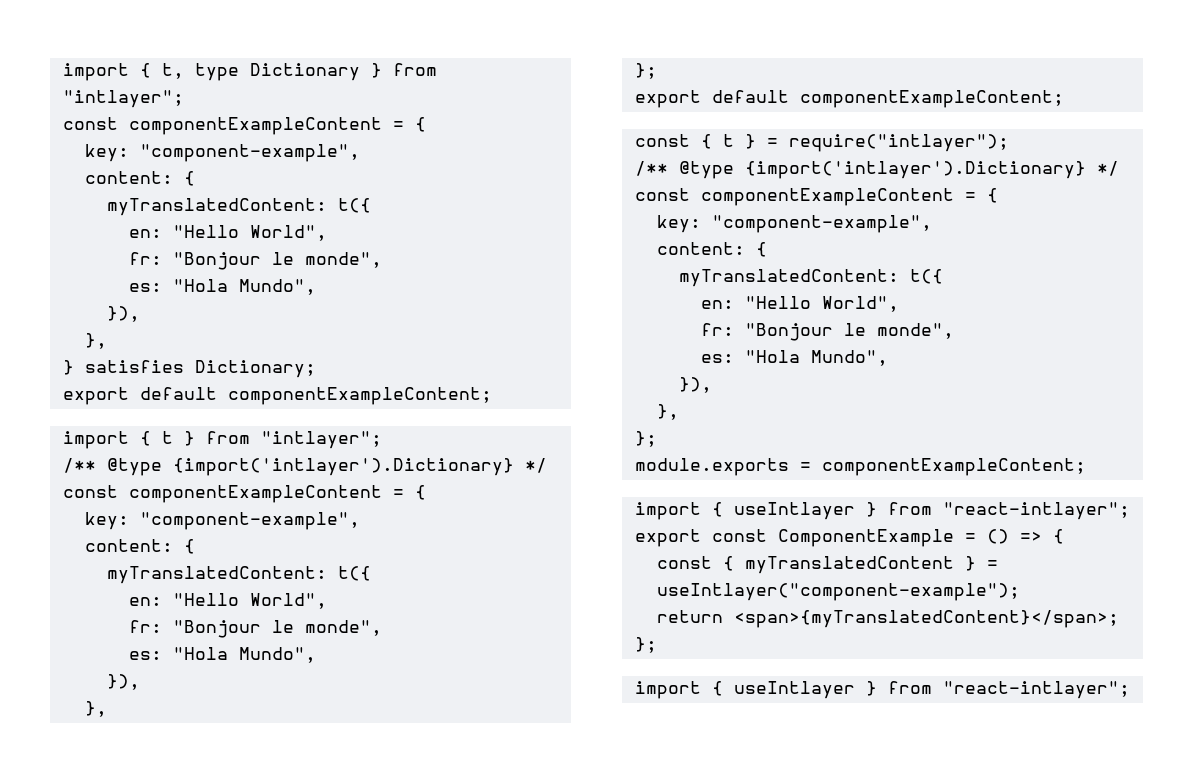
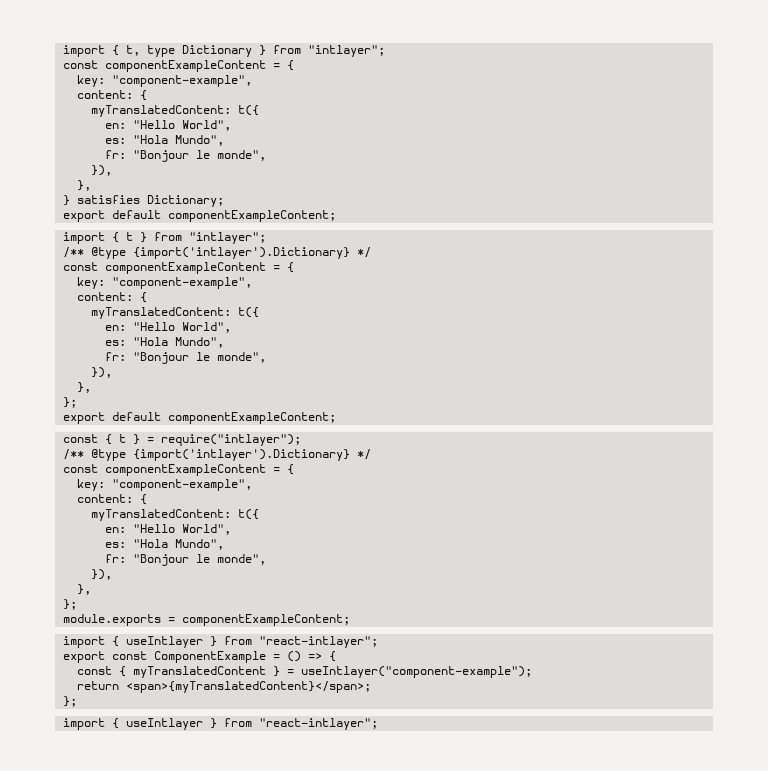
[128,252,382,270] [128,279,316,295] // fr: "Bonjour le monde", // es: "Hola Mundo", -> [104,135,224,146] [104,150,266,162] // es: "Hola Mundo", // fr: "Bonjour le monde",
[128,620,382,638] [128,647,316,663] // fr: "Bonjour le monde", // es: "Hola Mundo", -> [104,337,224,348] [104,352,266,364] // es: "Hola Mundo", // fr: "Bonjour le monde",
[700,323,954,341] [700,350,888,366] // fr: "Bonjour le monde", // es: "Hola Mundo", -> [104,539,224,550] [104,554,266,566] // es: "Hola Mundo", // fr: "Bonjour le monde",

